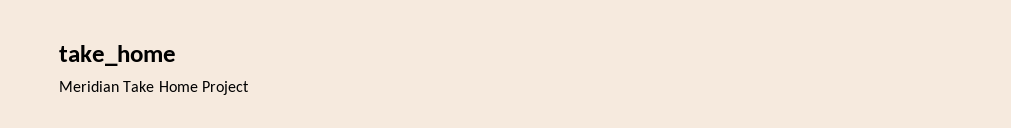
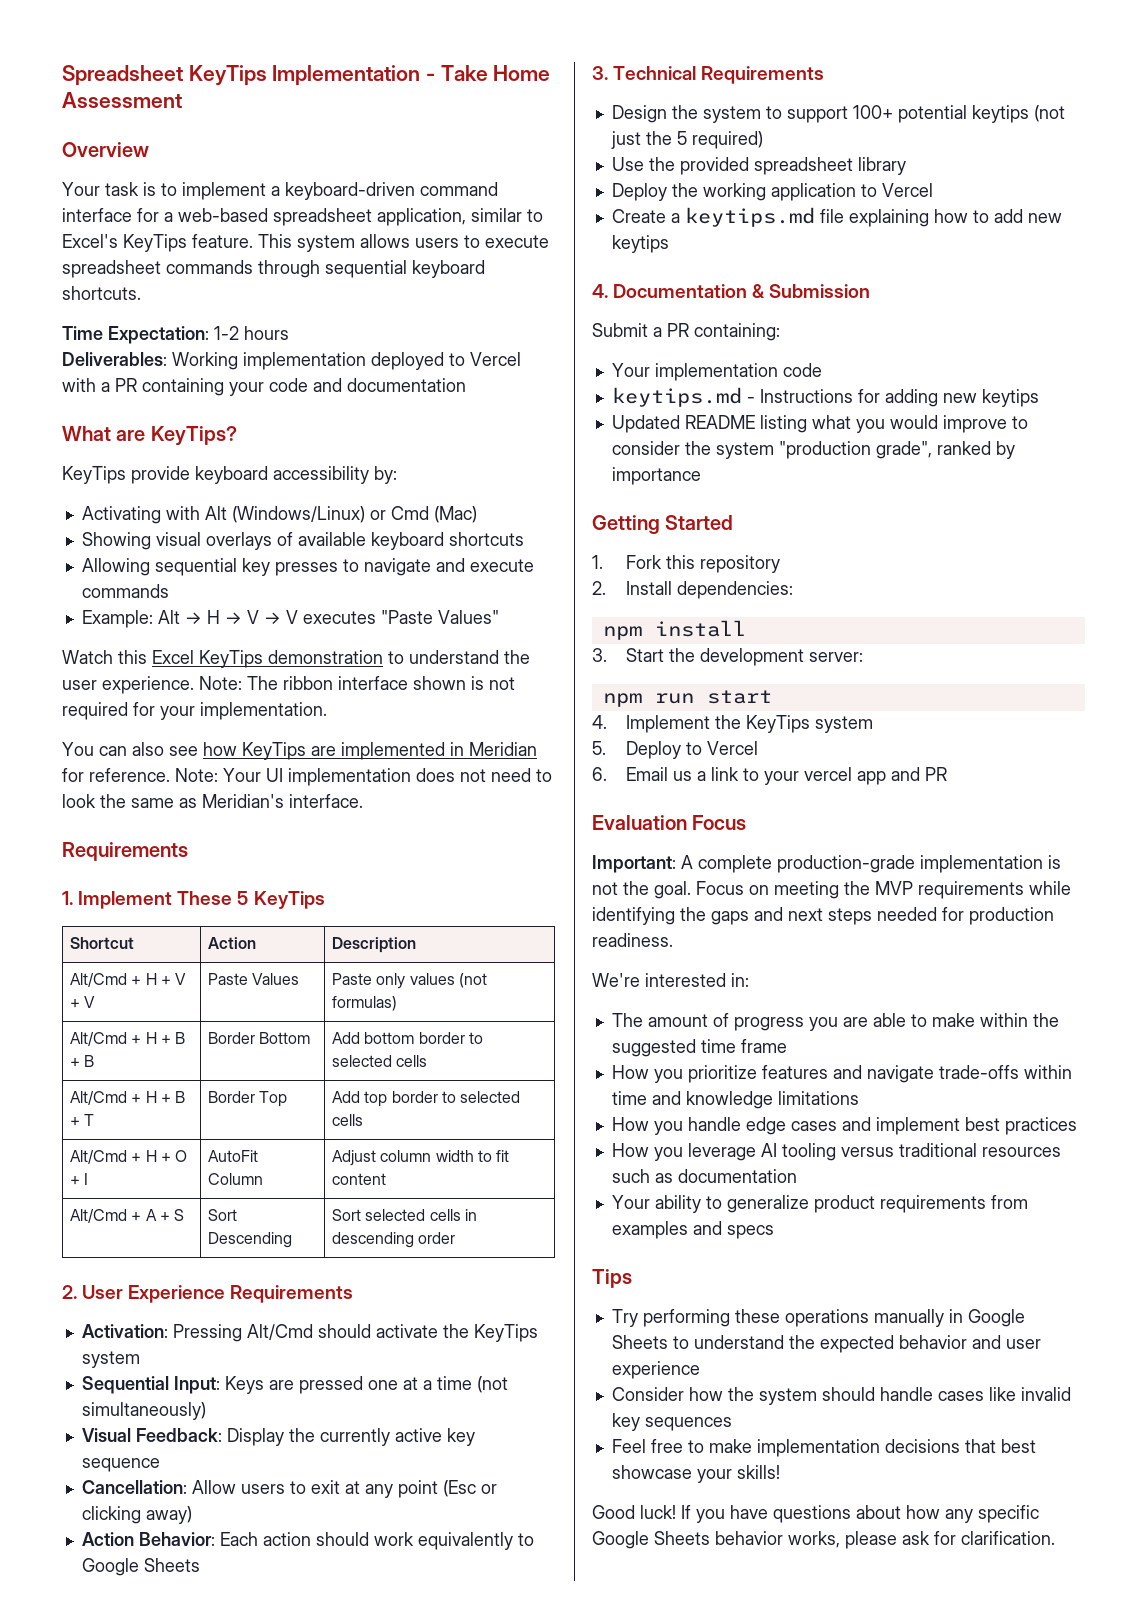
[59,45,176,66] [59,81,249,95] take_home // Meridian Take Home Project -> [62,65,551,86] [62,92,182,108] [62,142,149,157] [62,182,498,200] [62,208,543,226] [62,234,549,252] [62,260,485,278] [62,286,141,300] [62,326,289,344] [62,352,521,370] [62,378,466,396] [62,426,237,446] [62,466,397,484] [81,506,477,524] [81,532,524,550] [81,558,534,576] [81,584,169,598] [81,610,499,628] [62,650,530,668] [62,676,515,694] [62,702,327,720] [62,742,537,760] [62,768,552,786] [62,794,363,808] [62,842,188,861] [62,891,325,909] [69,937,134,949] [207,937,256,949] [331,937,416,953] [69,973,187,987] [69,996,96,1008] [207,973,300,985] [331,973,487,989] [331,996,397,1011] [69,1032,186,1046] [69,1055,95,1067] [207,1032,311,1044] [331,1032,483,1044] [331,1055,428,1067] [69,1091,186,1105] [69,1114,95,1126] [207,1091,288,1107] [331,1091,521,1107] [331,1114,363,1126] [69,1150,188,1164] [69,1173,89,1185] [207,1150,258,1162] [207,1173,263,1185] [331,1150,510,1166] [331,1173,386,1185] [69,1209,185,1223] [207,1209,237,1221] [207,1232,292,1248] [331,1209,477,1221] [331,1232,456,1248] [62,1285,354,1303] [81,1324,538,1342] [81,1351,140,1368] [81,1376,508,1394] [81,1402,206,1420] [81,1428,475,1446] [81,1458,160,1472] [81,1480,497,1498] [81,1506,192,1524] [81,1532,534,1550] [81,1558,200,1576] [592,66,825,84] [611,105,1065,123] [610,131,763,149] [611,157,906,175] [611,183,933,201] [611,207,1062,227] [611,235,669,253] [592,284,871,298] [592,323,780,341] [611,363,822,381] [611,387,1039,407] [611,415,1028,433] [611,441,1015,459] [611,467,701,485] [592,515,734,534] [592,555,781,573] [592,581,794,599] [602,620,746,640] [592,648,864,666] [602,690,772,707] [592,715,874,733] [592,741,759,759] [592,767,948,785] [592,815,747,830] [592,855,1061,873] [592,881,1071,899] [592,907,1054,925] [592,933,673,947] [592,973,749,987] [611,1013,1059,1031] [611,1039,787,1057] [611,1065,1072,1083] [611,1091,859,1109] [611,1117,1077,1135] [611,1143,1061,1161] [611,1169,797,1183] [611,1195,1028,1213] [611,1221,774,1239] [592,1269,632,1288] [611,1309,1025,1327] [611,1335,1041,1353] [611,1361,700,1379] [611,1387,1071,1405] [611,1413,732,1431] [611,1439,1036,1457] [611,1465,780,1483] [592,1505,1039,1523] [592,1531,1055,1549] Spreadsheet KeyTips Implementation - Take Home Assessment // Overview // Your task is to implement a keyboard-driven command interface for a web-based spreadsheet application, similar to Excel's KeyTips feature. This system allows users to execute spreadsheet commands through sequential keyboard shortcuts. // Time Expectation: 1-2 hours // Deliverables: Working implementation deployed to Vercel with a PR containing your code and documentation // What are KeyTips? // KeyTips provide keyboard accessibility by: // Activating with Alt (Windows/Linux) or Cmd (Mac) // Showing visual overlays of available keyboard shortcuts // Allowing sequential key presses to navigate and execute commands // Example: Alt → H → V → V executes "Paste Values" // Watch this Excel KeyTips demonstration to understand the user experience. Note: The ribbon interface shown is not required for your implementation. // You can also see how KeyTips are implemented in Meridian for reference. Note: Your UI implementation does not need to look the same as Meridian's interface. // Requirements // 1. Implement These 5 KeyTips // Shortcut | Action | Description // Alt/Cmd + H + V + V | Paste Values | Paste only values (not formulas) // Alt/Cmd + H + B + B | Border Bottom | Add bottom border to selected cells // Alt/Cmd + H + B + T | Border Top | Add top border to selected cells // Alt/Cmd + H + O + I | AutoFit Column | Adjust column width to fit content // Alt/Cmd + A + S | Sort Descending | Sort selected cells in descending order // 2. User Experience Requirements // Activation: Pressing Alt/Cmd should activate the KeyTips system // Sequential Input: Keys are pressed one at a time (not simultaneously) // Visual Feedback: Display the currently active key sequence // Cancellation: Allow users to exit at any point (Esc or clicking away) // Action Behavior: Each action should work equivalently to Google Sheets // 3. Technical Requirements // Design the system to support 100+ potential keytips (not just the 5 required) // Use the provided spreadsheet library // Deploy the working application to Vercel // Create a keytips.md file explaining how to add new keytips // 4. Documentation & Submission // Submit a PR containing: // Your implementation code // keytips.md - Instructions for adding new keytips // Updated README listing what you would improve to consider the system "production grade", ranked by importance // Getting Started // 1. Fork this repository // 2. Install dependencies: // npm install // 3. Start the development server: // npm run start // 4. Implement the KeyTips system // 5. Deploy to Vercel // 6. Email us a link to your vercel app and PR // Evaluation Focus // Important: A complete production-grade implementation is not the goal. Focus on meeting the MVP requirements while identifying the gaps and next steps needed for production readiness. // We're interested in: // The amount of progress you are able to make within the suggested time frame // How you prioritize features and navigate trade-offs within time and knowledge limitations // How you handle edge cases and implement best practices // How you leverage AI tooling versus traditional resources such as documentation // Your ability to generalize product requirements from examples and specs // Tips // Try performing these operations manually in Google Sheets to understand the expected behavior and user experience // Consider how the system should handle cases like invalid key sequences // Feel free to make implementation decisions that best showcase your skills! // Good luck! If you have questions about how any specific Google Sheets behavior works, please ask for clarification.

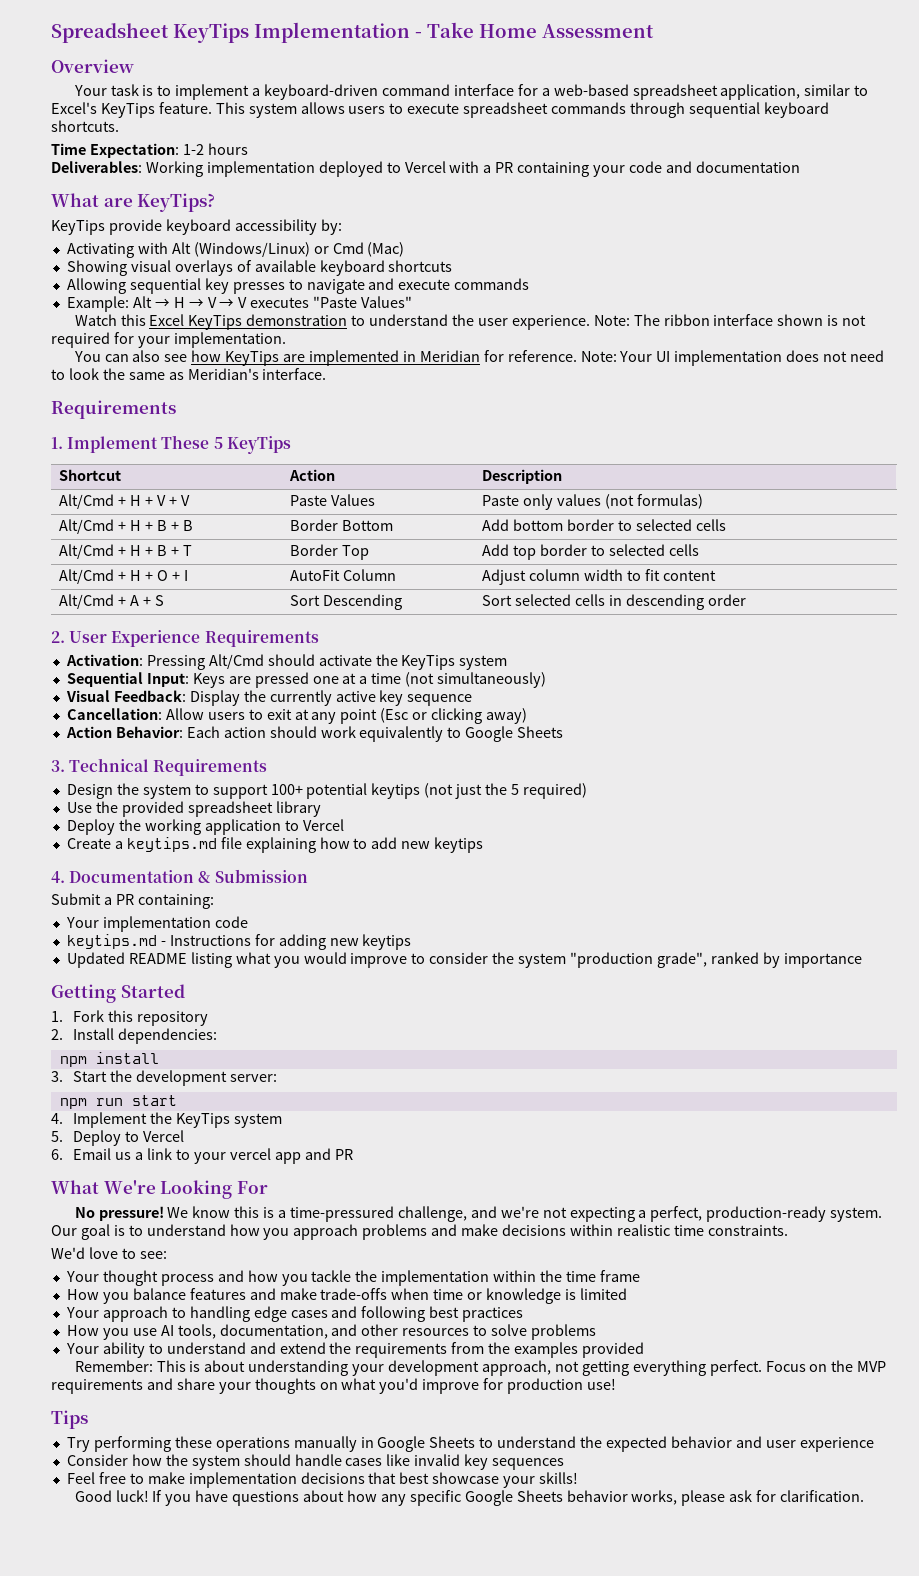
[592,815,747,830] [592,855,1061,873] [592,881,1071,899] [592,907,1054,925] [592,933,673,947] [592,973,749,987] [611,1013,975,1031] Evaluation Focus // Important: A complete production-grade implementation is not the goal. Focus on meeting the MVP requirements while identifying the gaps and next steps needed for production readiness. // We're interested in: // The amount of progress you are able to make -> [51,1180,268,1199] [74,1206,883,1222] [51,1224,788,1240] [51,1247,167,1259] [65,1270,490,1286] What We're Looking For // No pressure! We know this is a time-pressured challenge, and we're not expecting a perfect, production-ready system. Our goal is to understand how you approach problems and make decisions within realistic time constraints. // We'd love to see: // Your thought process and how you tackle the implementation
[611,1039,696,1057] suggested -> (563, 1276) none
[687,1065,757,1083] prioritize -> [132,1288,186,1300] balance
[866,1065,1072,1083] [611,1091,859,1109] [611,1117,741,1135] navigate trade-offs within time and knowledge limitations // How you handle -> [279,1288,627,1304] [65,1306,250,1322] make trade-offs when time or knowledge is limited // Your approach to handling
[875,1117,960,1135] implement -> [361,1306,426,1322] following
[687,1143,1061,1161] [611,1169,797,1183] [611,1195,1028,1213] [611,1221,774,1239] leverage AI tooling versus traditional resources such as documentation // Your ability to generalize product requirements from examples and specs -> [132,1324,597,1340] [65,1342,645,1358] [74,1360,887,1376] [51,1378,617,1394] use AI tools, documentation, and other resources to solve problems // Your ability to understand and extend the requirements from the examples provided // Remember: This is about understanding your development approach, not getting everything perfect. Focus on the MVP requirements and share your thoughts on what you'd improve for production use!

